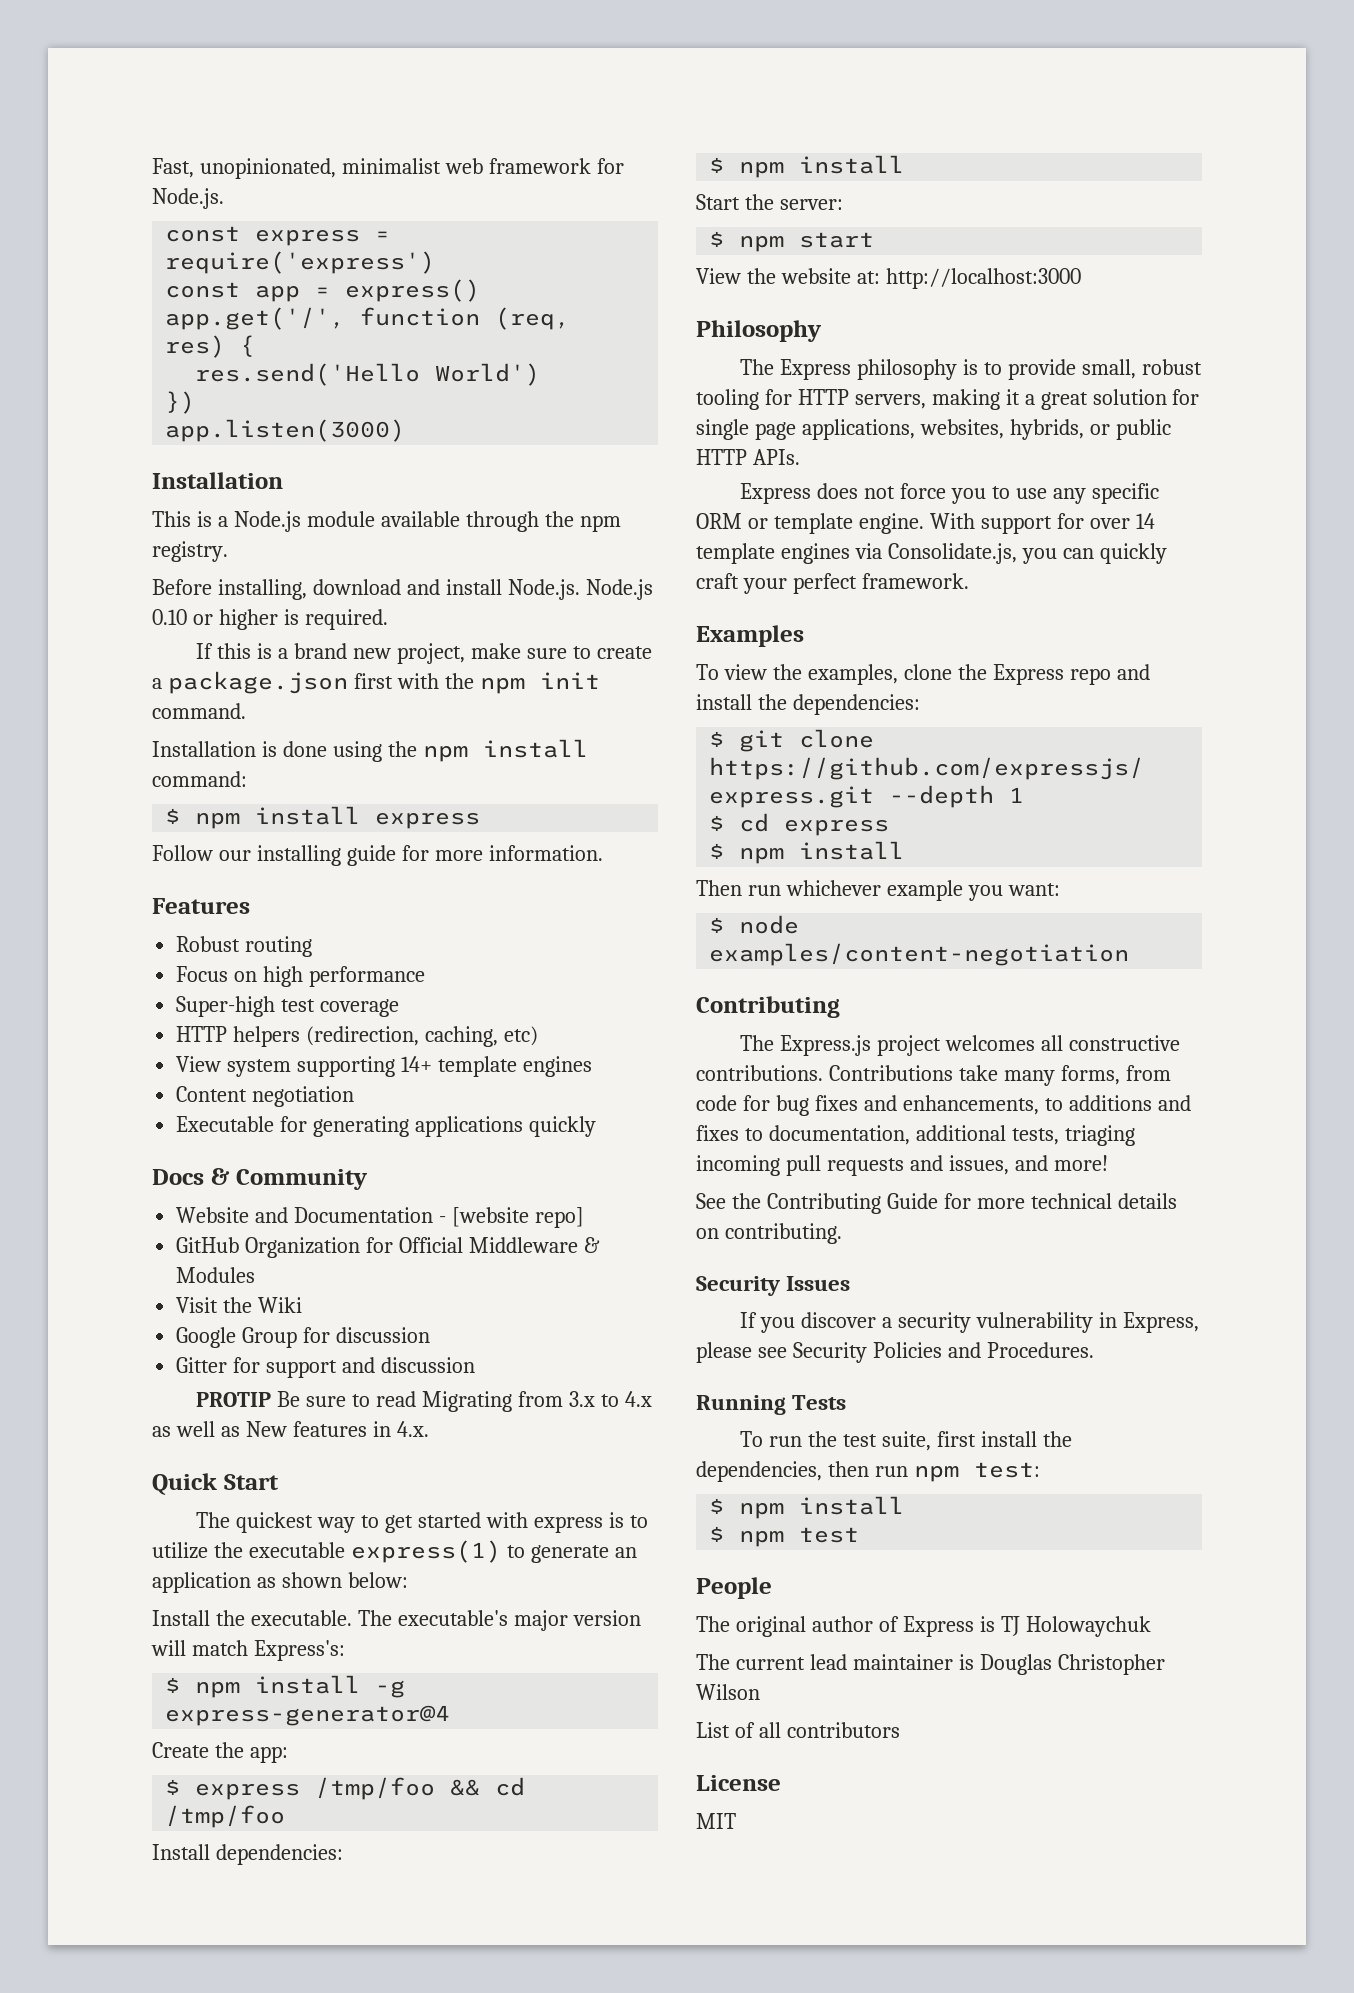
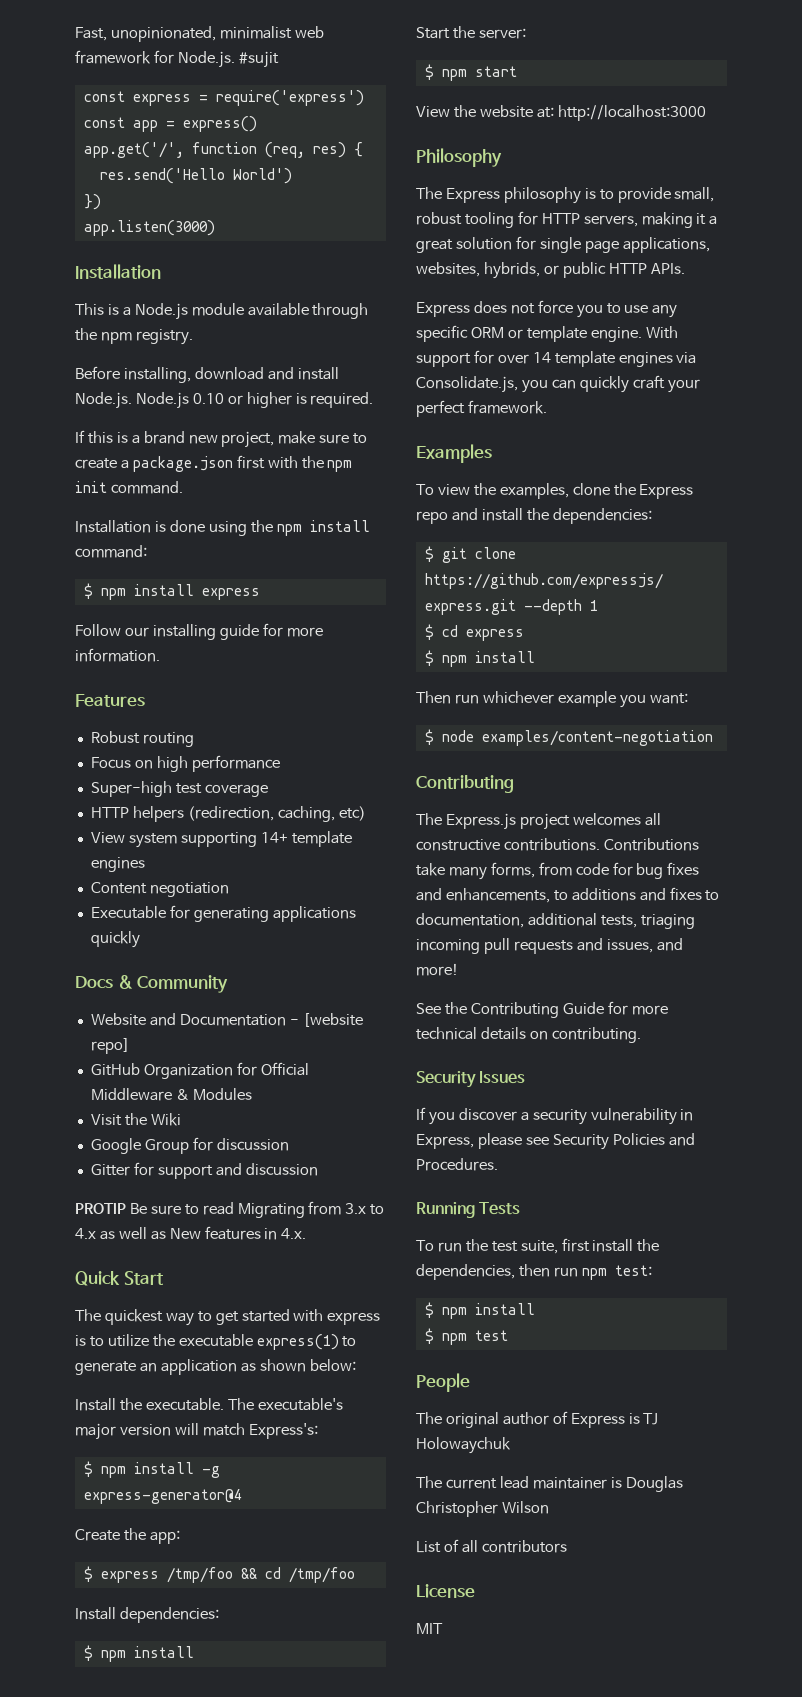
(224, 198) none -> [238,51,279,68] #sujit

